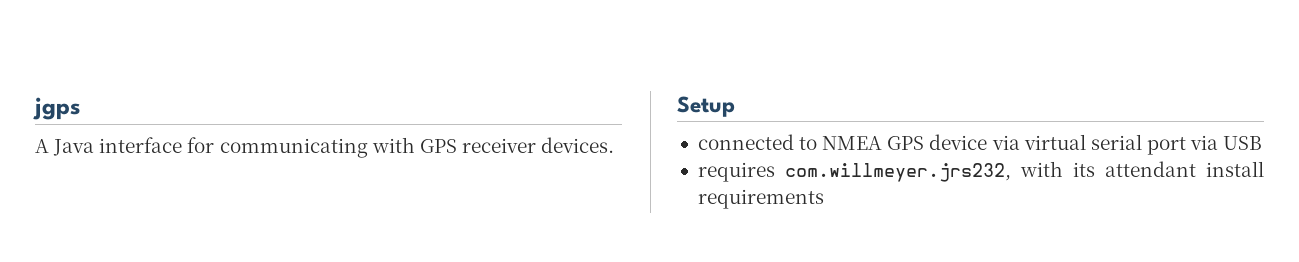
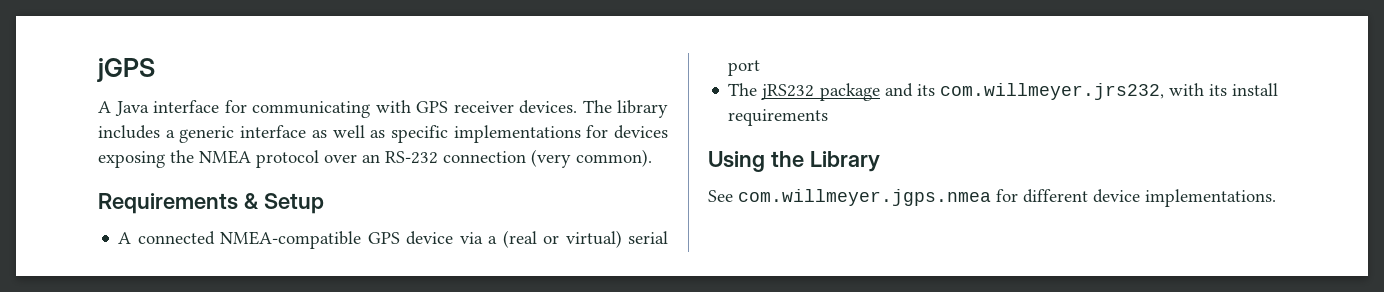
[33,97,81,120] jgps -> [97,58,155,82] jGPS
[677,96,735,117] [697,134,1263,155] [697,162,775,182] // Setup // connected to NMEA GPS device via virtual serial port via USB // requires -> [582,100,668,118] [98,125,668,143] [98,149,652,168] [98,193,324,214] [118,230,668,249] [728,60,761,76] [728,83,935,101] The library includes a generic interface as well as specific implementations for devices exposing the NMEA protocol over an RS-232 connection (very common). // Requirements & Setup // A connected NMEA-compatible GPS device via a (real or virtual) serial port // The jRS232 package and its
[1104,161,1196,177] attendant -> (1227, 90) none
(824, 199) none -> [708,151,880,172] [708,189,1276,207] // Using the Library // See com.willmeyer.jgps.nmea for different device implementations.

